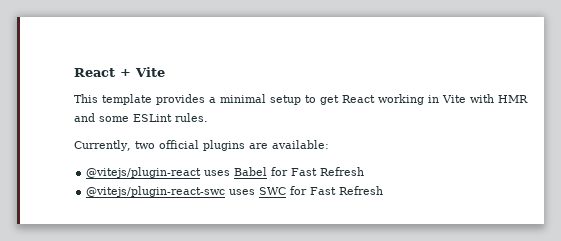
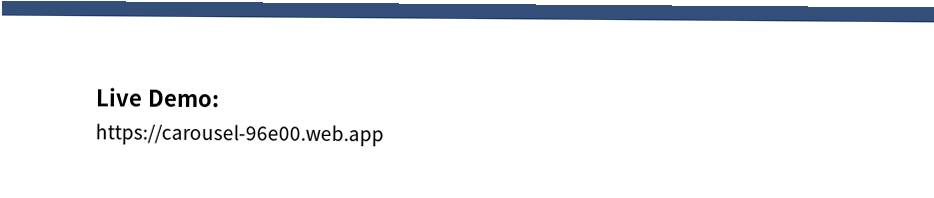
[74,67,165,77] [74,94,528,105] [74,113,208,122] [74,140,329,151] [86,167,365,178] [86,186,384,197] React + Vite // This template provides a minimal setup to get React working in Vite with HMR and some ESLint rules. // Currently, two official plugins are available: // @vitejs/plugin-react uses Babel for Fast Refresh // @vitejs/plugin-react-swc uses SWC for Fast Refresh -> [95,87,220,108] [95,123,384,147] Live Demo: // https://carousel-96e00.web.app

